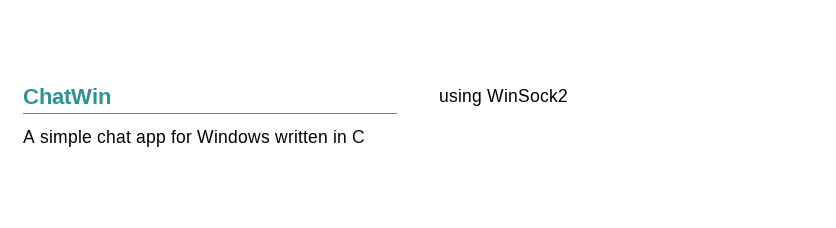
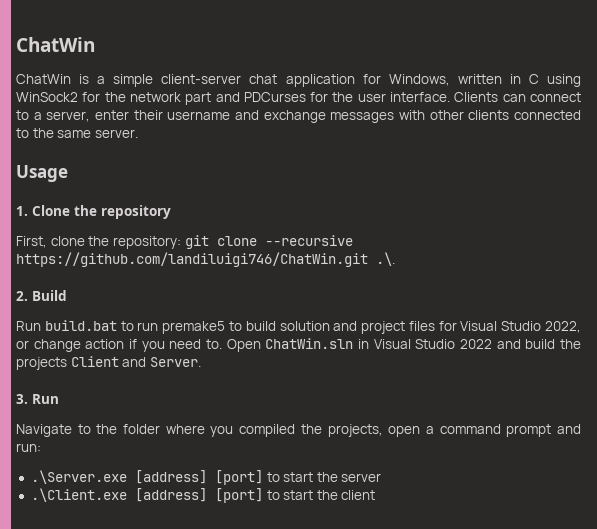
[23,130,270,147] A simple chat app for Windows -> [16,74,450,87] ChatWin is a simple client-server chat application for Windows,
(568, 95) none -> [82,92,582,105] [16,110,581,123] [16,128,138,138] [16,165,68,182] [16,205,171,219] [16,235,353,249] [16,252,395,267] [16,290,67,301] [16,320,581,334] [16,338,581,352] [16,356,201,370] [16,394,59,404] [16,424,581,437] [16,443,41,452] [30,470,382,485] [30,488,376,503] for the network part and PDCurses for the user interface. Clients can connect to a server, enter their username and exchange messages with other clients connected to the same server. // Usage // 1. Clone the repository // First, clone the repository: git clone --recursive https://github.com/landiluigi746/ChatWin.git .\. // 2. Build // Run build.bat to run premake5 to build solution and project files for Visual Studio 2022, or change action if you need to. Open ChatWin.sln in Visual Studio 2022 and build the projects Client and Server. // 3. Run // Navigate to the folder where you compiled the projects, open a command prompt and run: // .\Server.exe [address] [port] to start the server // .\Client.exe [address] [port] to start the client

